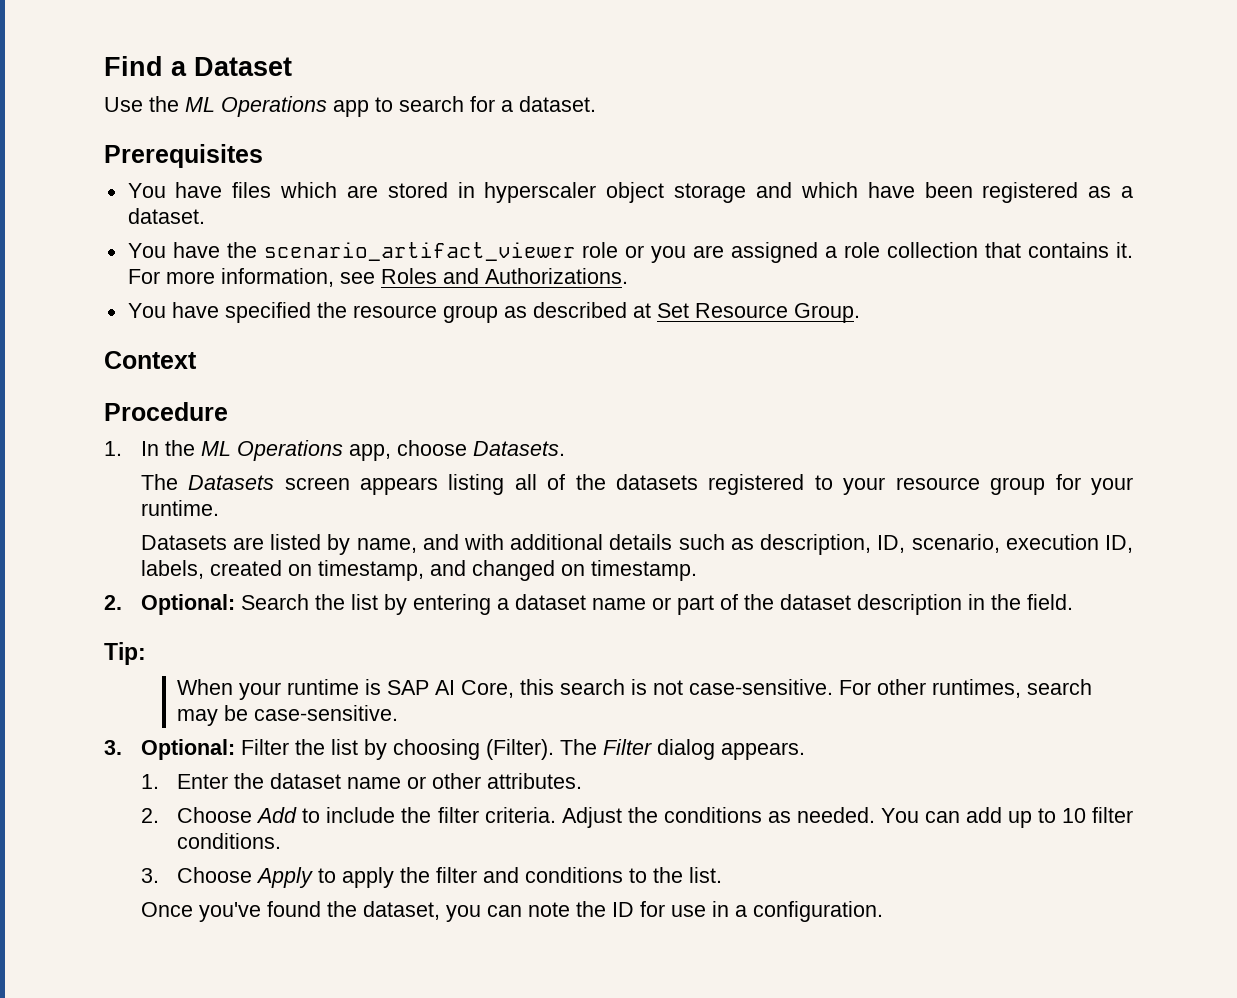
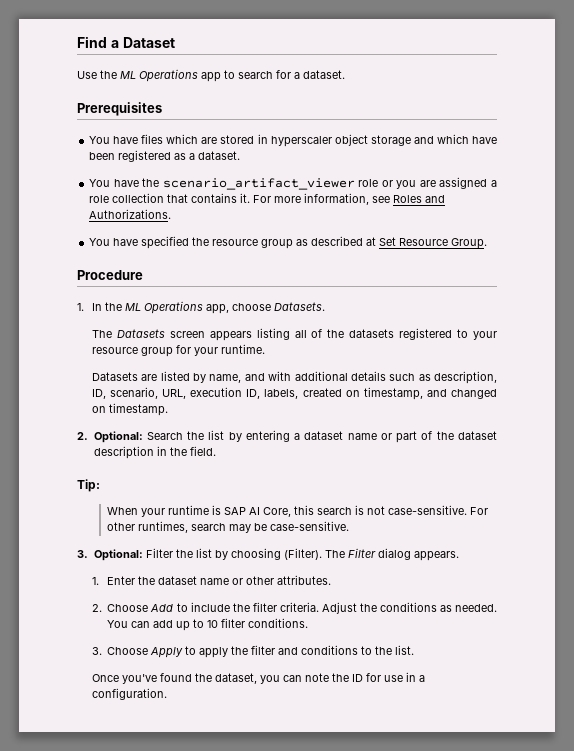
[104,351,197,369] // Context -> (488, 243) none
(1000, 543) none -> [162,389,187,399] URL,

